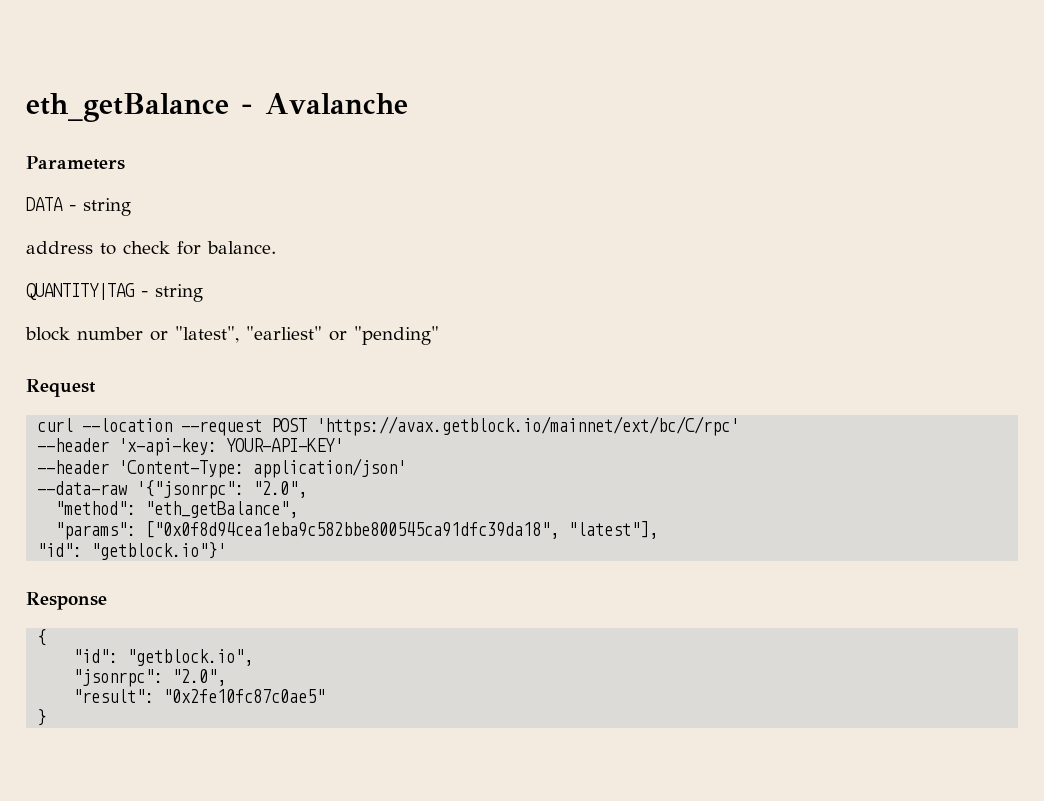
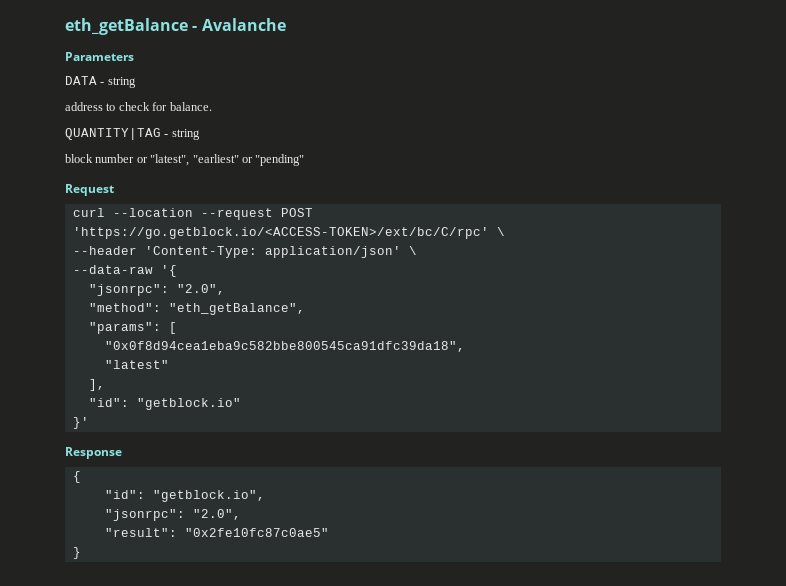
[316,416,740,436] [37,438,344,456] 'https://avax.getblock.io/mainnet/ext/bc/C/rpc' // --header 'x-api-key: YOUR-API-KEY' -> [72,227,505,239] 'https://go.getblock.io/<ACCESS-TOKEN>/ext/bc/C/rpc' \
(407, 468) none -> [408,246,417,255] \
[136,480,245,499] '{"jsonrpc": -> [160,265,177,277] [88,284,169,296] '{ // "jsonrpc":
[145,521,659,539] [37,542,227,560] ["0x0f8d94cea1eba9c582bbe800545ca91dfc39da18", "latest"], // "id": "getblock.io"}' -> [168,322,177,334] [104,341,465,352] [104,360,169,369] [88,379,105,391] [88,398,241,410] [72,417,89,429] [ // "0x0f8d94cea1eba9c582bbe800545ca91dfc39da18", // "latest" // ], // "id": "getblock.io" // }'

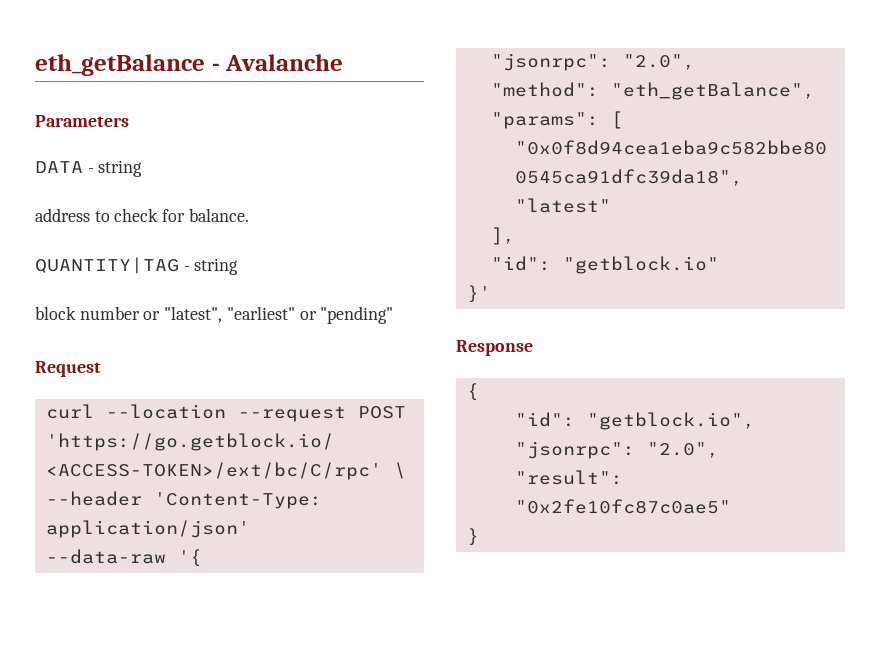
[408,246,417,255] \ -> (250, 529) none

